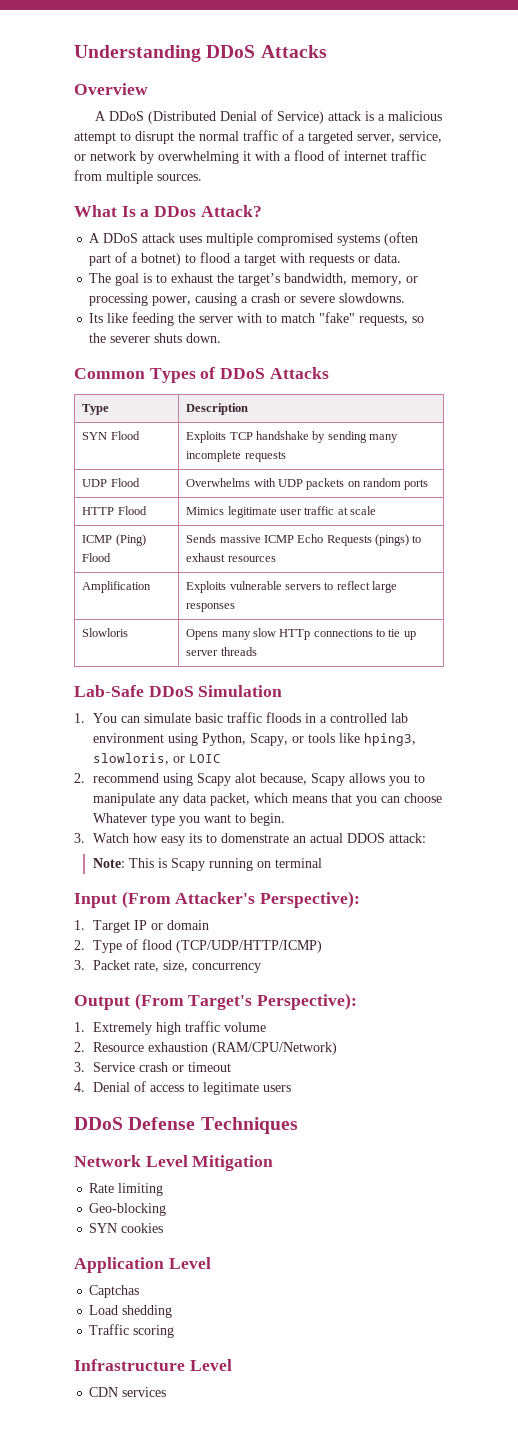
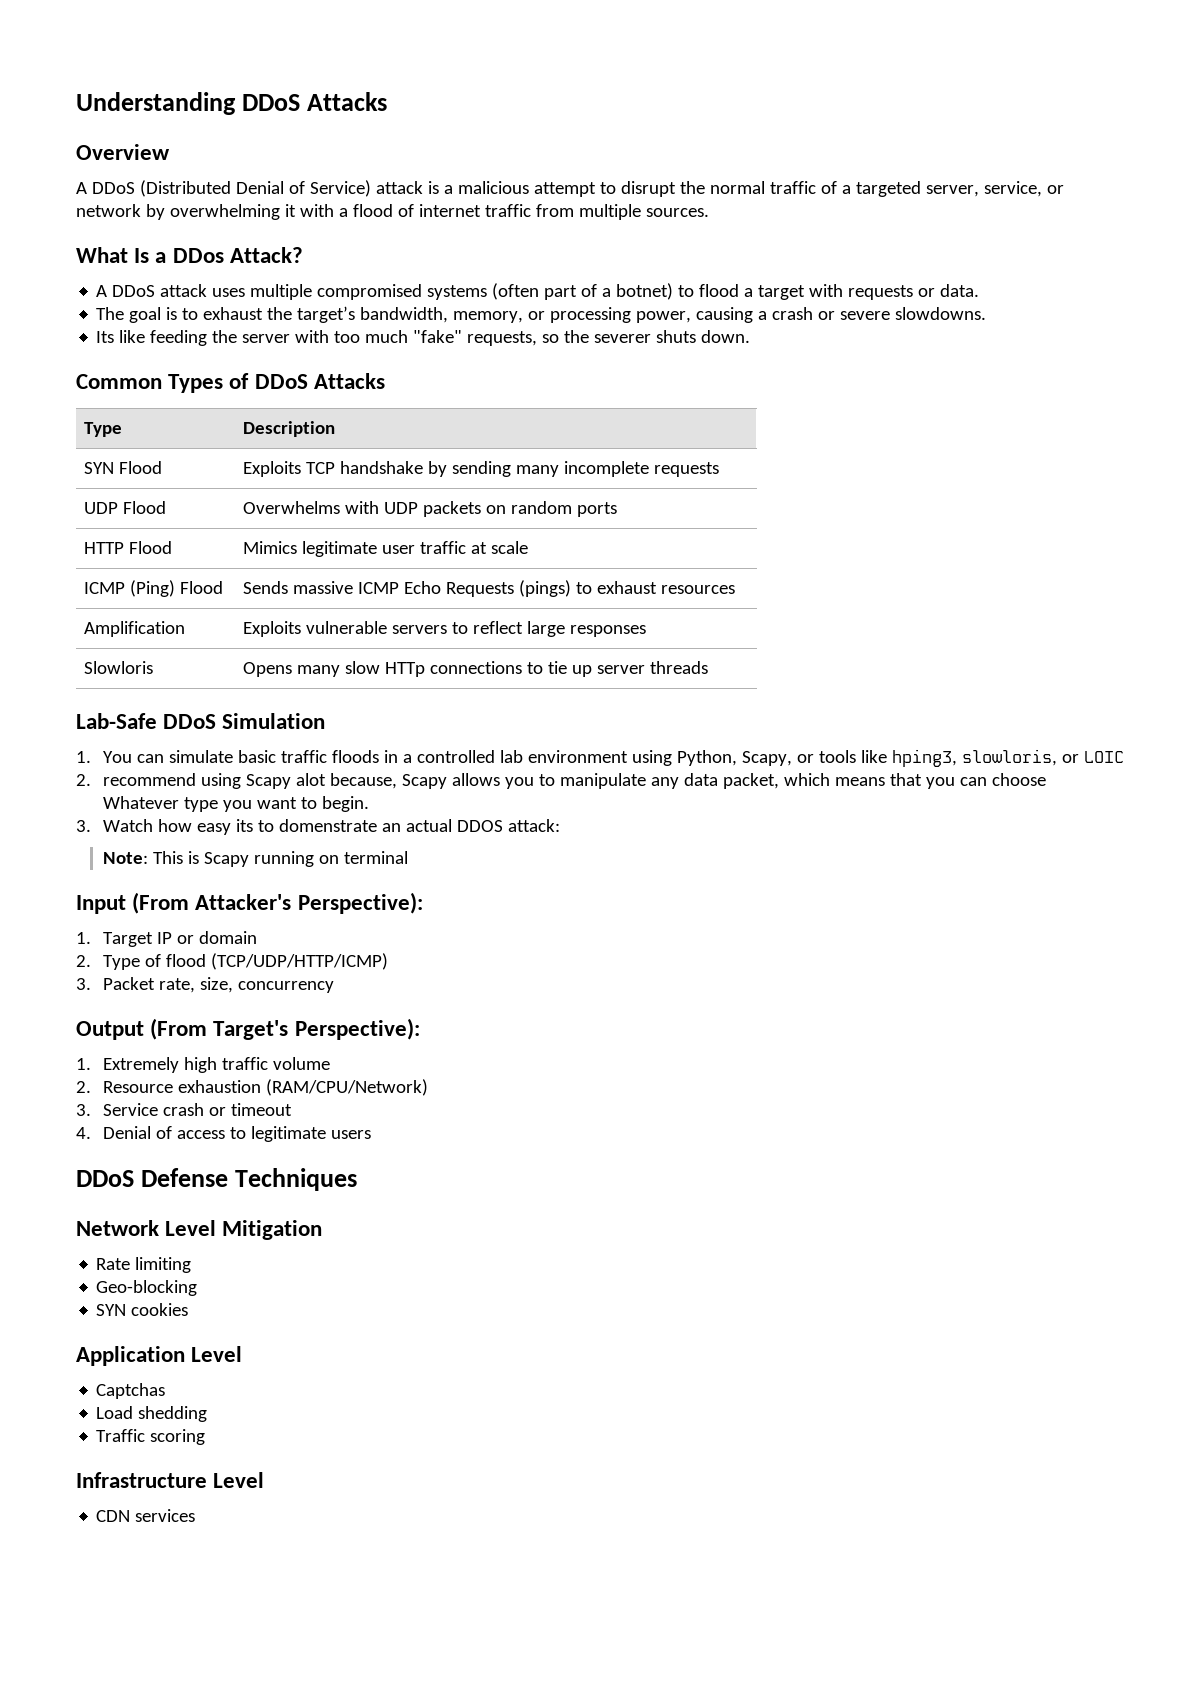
[266,313,316,323] to match -> [334,330,409,343] too much

